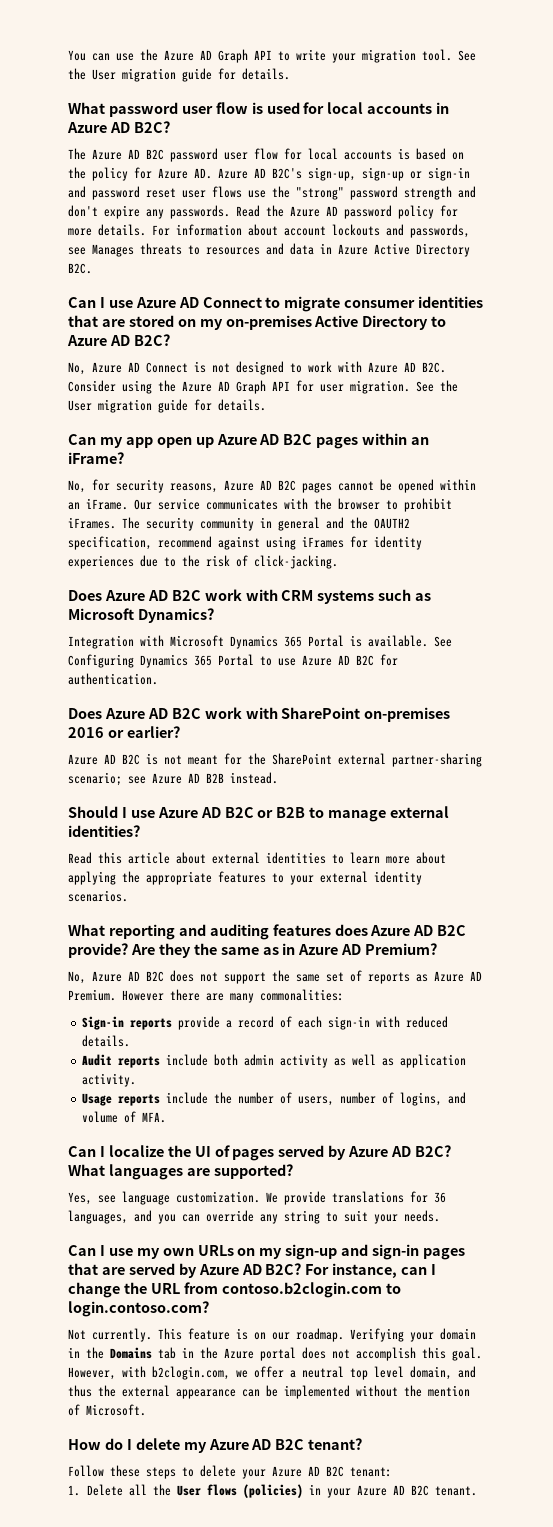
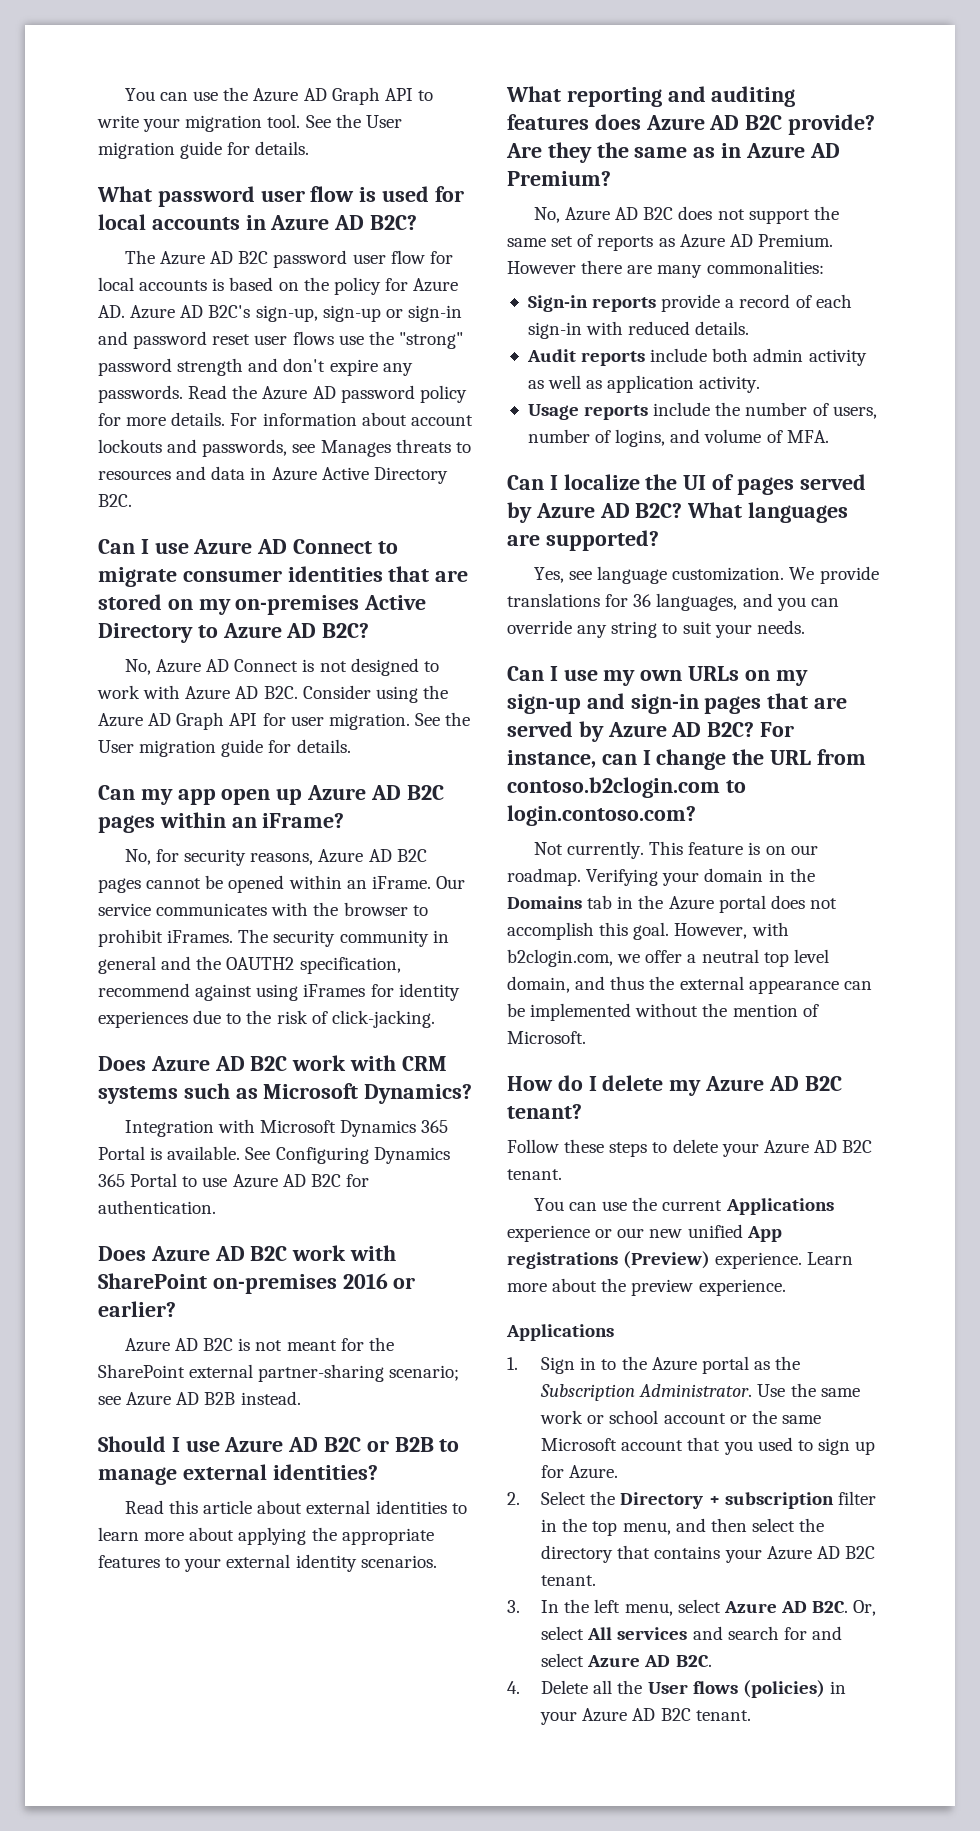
[350,1467,392,1477] [68,1485,80,1496] tenant: // 1. -> [507,1169,562,1180] [533,1197,834,1215] [507,1224,782,1242] [507,1251,854,1269] [507,1278,786,1296] [506,1324,614,1341] [507,1356,801,1374] [540,1383,860,1401] [540,1410,821,1424] [541,1437,876,1455] [541,1465,619,1479] [507,1491,876,1509] [541,1518,825,1536] [541,1545,875,1563] [541,1575,597,1586] [507,1599,877,1616] [541,1626,842,1640] [541,1653,712,1667] [507,1681,520,1694] tenant. // You can use the current Applications experience or our new unified App registrations (Preview) experience. Learn more about the preview experience. // Applications // 1. Sign in to the Azure portal as the Subscription Administrator. Use the same work or school account or the same Microsoft account that you used to sign up for Azure. // 2. Select the Directory + subscription filter in the top menu, and then select the directory that contains your Azure AD B2C tenant. // 3. In the left menu, select Azure AD B2C. Or, select All services and search for and select Azure AD B2C. // 4.

